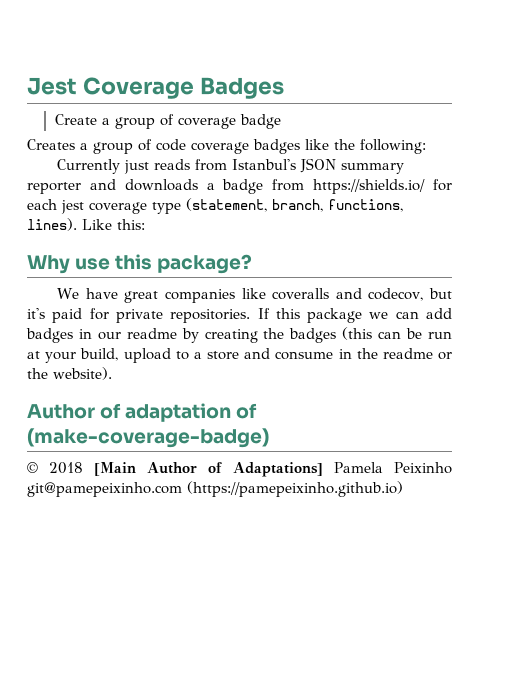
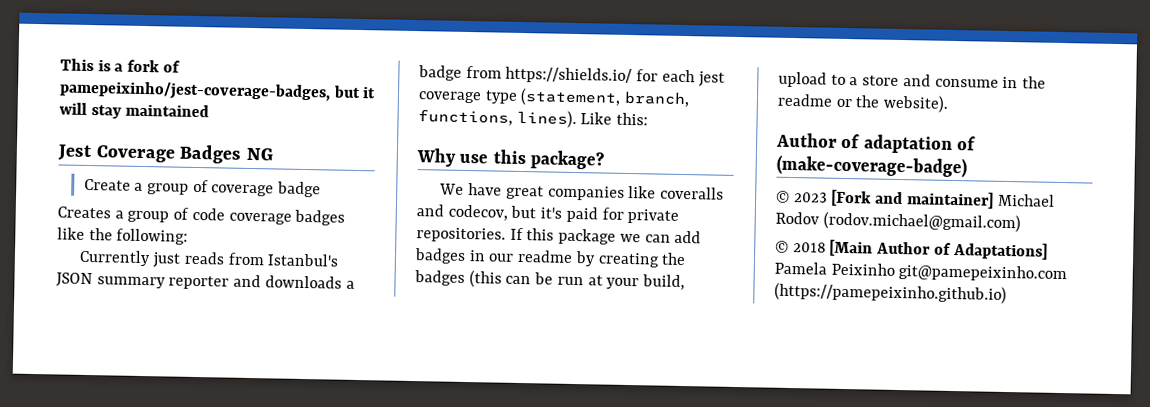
(27, 86) none -> [60,58,180,73] [59,80,377,102] [59,102,210,119] This is a fork of pamepeixinho/jest-coverage-badges, but it will stay maintained //
(284, 88) none -> [245,147,273,161] NG
(269, 438) none -> [776,189,1055,209] [775,211,1021,233] // © 2023 [Fork and maintainer] Michael Rodov (rodov.michael@gmail.com)

